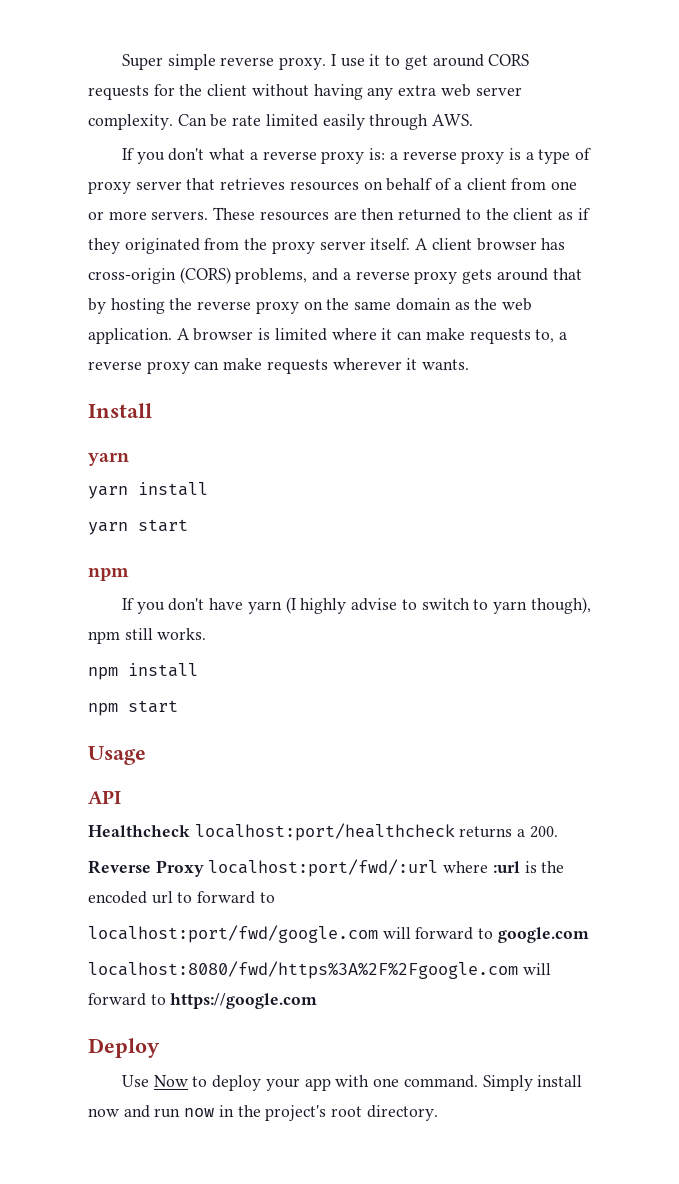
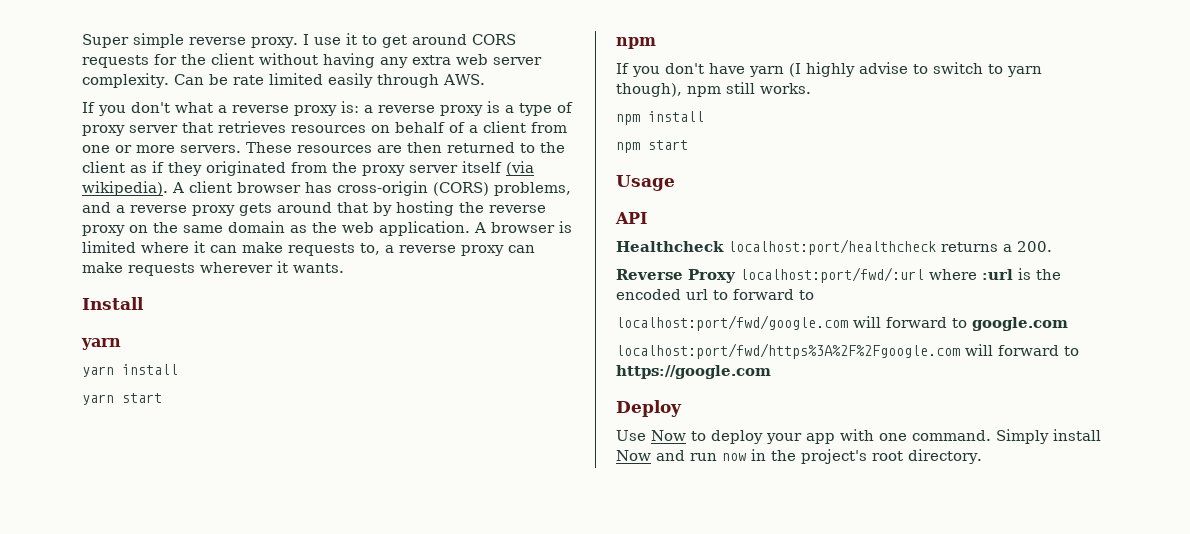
[370,238,411,250] itself. -> [462,161,534,176] [82,181,168,196] itself (via wikipedia).
[88,961,518,979] localhost:8080/fwd/https%3A%2F%2Fgoogle.com -> [616,343,960,359] localhost:port/fwd/https%3A%2F%2Fgoogle.com
[88,1108,119,1117] now -> [616,450,651,461] Now

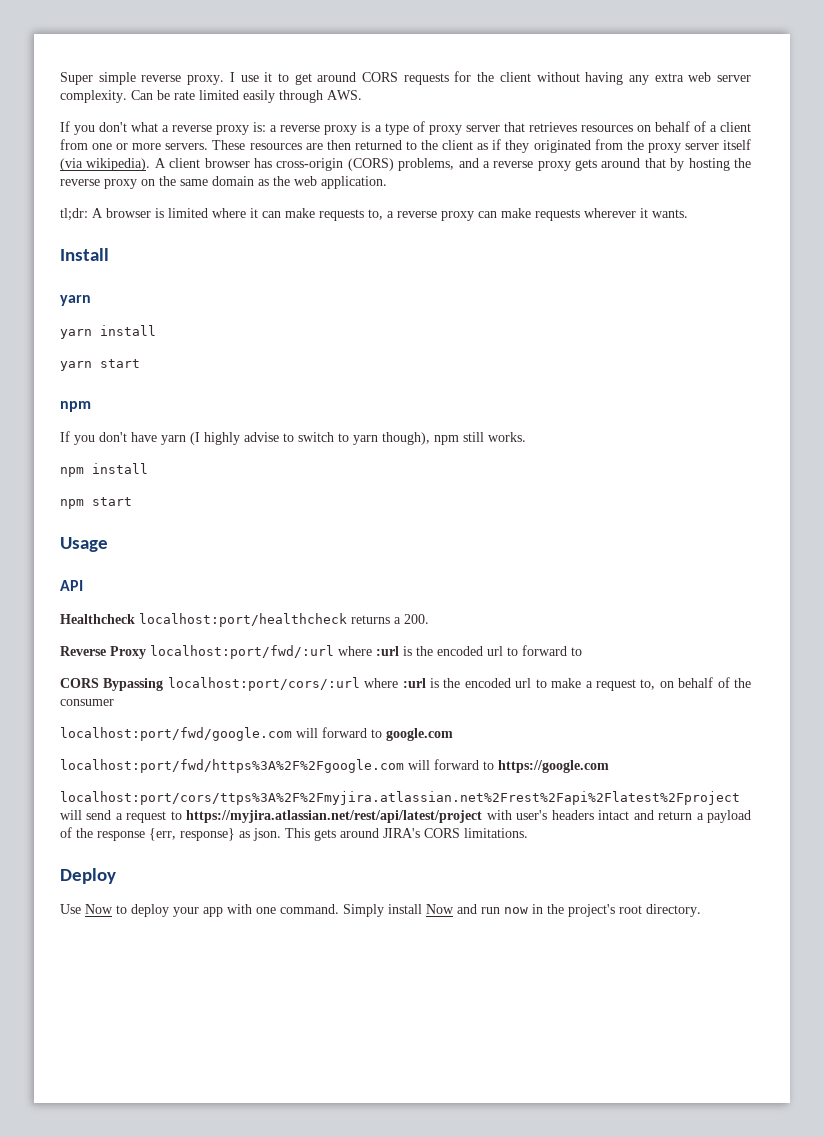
(470, 228) none -> [60,208,88,221] // tl;dr:
(814, 295) none -> [60,677,751,691] [60,699,114,706] // CORS Bypassing localhost:port/cors/:url where :url is the encoded url to make a request to, on behalf of the consumer
(771, 372) none -> [60,791,740,805] [60,810,751,823] [60,827,528,841] // localhost:port/cors/ttps%3A%2F%2Fmyjira.atlassian.net%2Frest%2Fapi%2Flatest%2Fproject will send a request to https://myjira.atlassian.net/rest/api/latest/project with user's headers intact and return a payload of the response {err, response} as json. This gets around JIRA's CORS limitations.

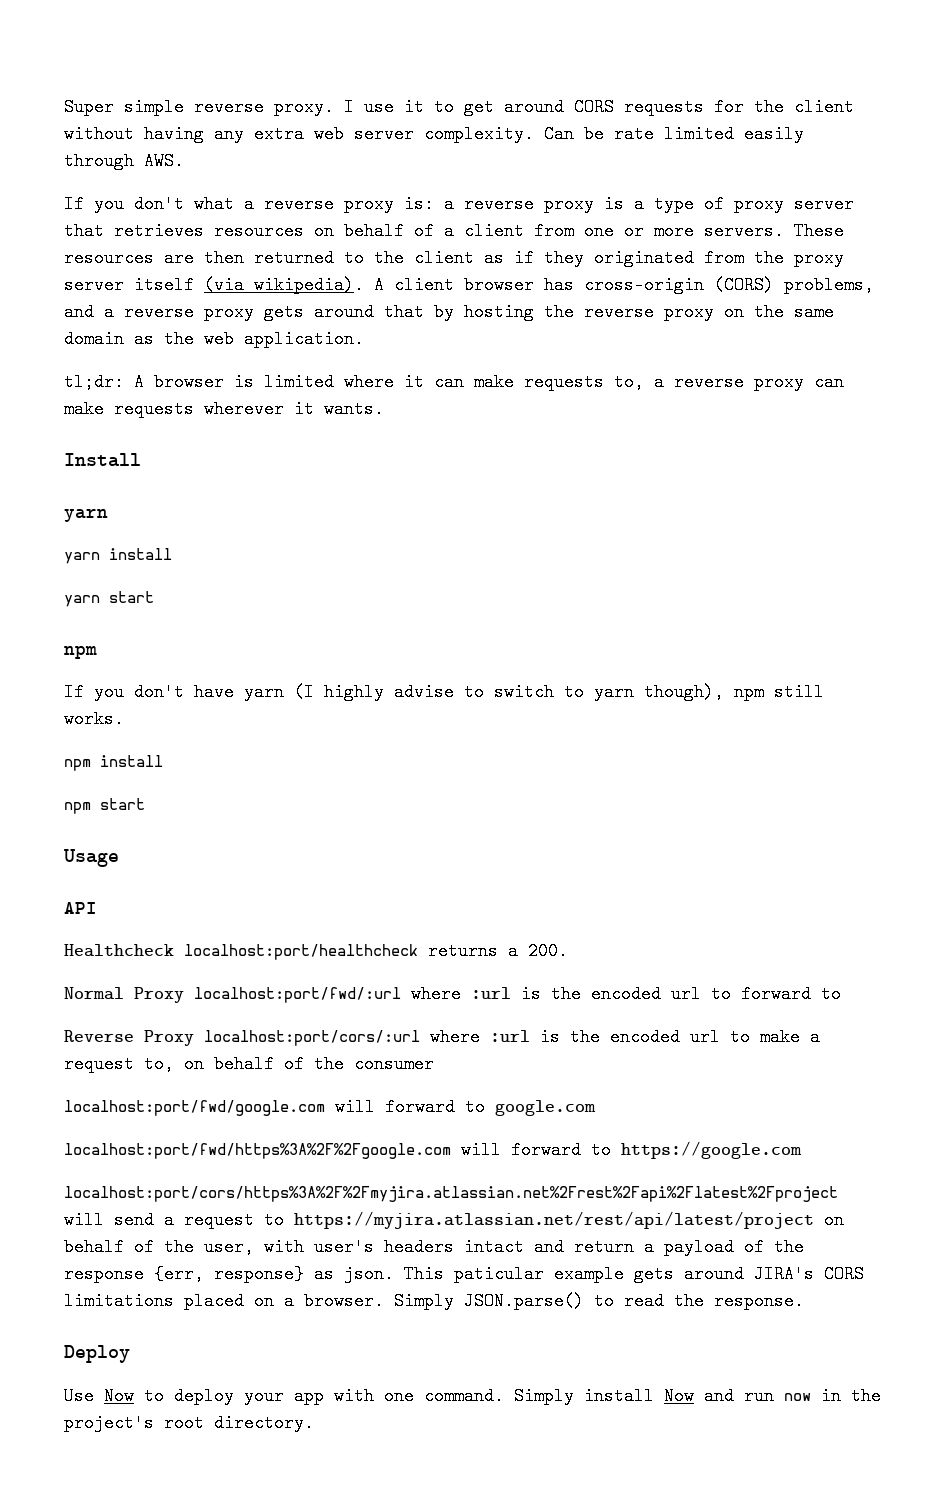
[60,646,106,656] Reverse -> [64,987,124,1000] Normal
[60,678,164,691] CORS Bypassing -> [64,1030,194,1046] Reverse Proxy
[60,791,740,805] localhost:port/cors/ttps%3A%2F%2Fmyjira.atlassian.net%2Frest%2Fapi%2Flatest%2Fproject -> [64,1186,838,1202] localhost:port/cors/https%3A%2F%2Fmyjira.atlassian.net%2Frest%2Fapi%2Flatest%2Fproject
(483, 816) none -> [824,1211,844,1229] [64,1238,254,1256] on behalf of the user,
(310, 833) none -> [454,1265,624,1283] paticular example
[464,828,528,838] limitations. -> [64,1292,804,1310] limitations placed on a browser. Simply JSON.parse() to read the response.

